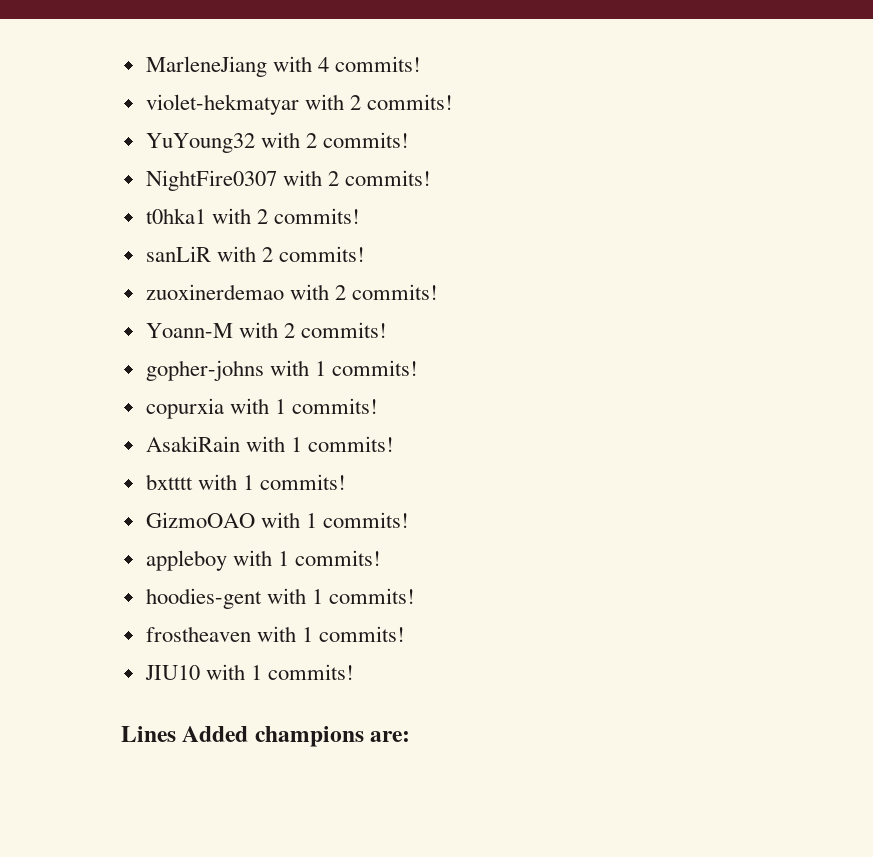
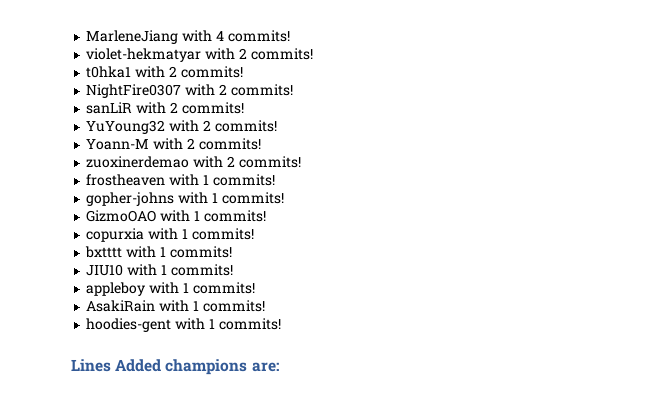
[145,133,255,153] YuYoung32 -> [86,66,132,78] t0hka1
[145,208,360,224] [145,246,211,262] t0hka1 with 2 commits! // sanLiR -> [86,102,244,114] [86,120,277,134] [86,139,150,150] sanLiR with 2 commits! // YuYoung32 with 2 commits! // Yoann-M
[145,322,295,338] Yoann-M with 2 -> [86,174,209,186] frostheaven with 1
(418, 368) none -> [86,210,266,222] // GizmoOAO with 1 commits!
[145,436,394,452] // AsakiRain with 1 commits! -> (254, 234) none
[145,512,255,528] GizmoOAO -> [86,264,124,276] JIU10
[145,588,415,609] [145,626,405,642] [144,665,200,680] hoodies-gent with 1 commits! // frostheaven with 1 commits! // JIU10 -> [86,300,265,312] [86,318,172,332] AsakiRain with 1 commits! // hoodies-gent

